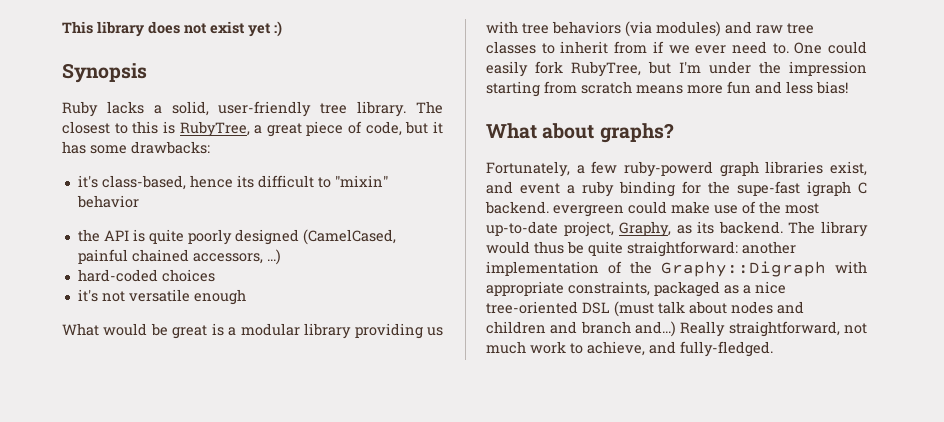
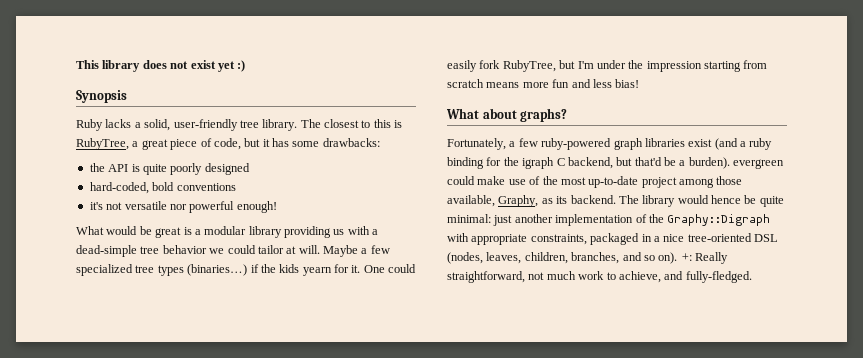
[77,175,388,190] [76,195,139,208] // it's class-based, hence its difficult to "mixin" behavior -> (380, 142) none
[302,229,396,245] [77,249,281,265] [77,269,215,282] (CamelCased, painful chained accessors, ...) // hard-coded choices -> [89,182,236,194] // hard-coded, bold conventions
[193,289,246,305] enough -> [169,201,277,213] nor powerful enough!
[522,21,814,37] [486,41,789,54] tree behaviors (via modules) and raw tree classes to inherit from if we ever need to. -> [372,229,379,235] [76,245,390,257] [76,264,361,276] a dead-simple tree behavior we could tailor at will. Maybe a few specialized tree types (binaries…) if the kids yearn for it.
[624,161,713,177] ruby-powerd -> [541,138,612,150] ruby-powered
[830,161,867,176] [486,181,560,194] exist, and event -> [688,138,738,150] exist (and
[737,181,800,196] supe-fast -> (519, 161) none
[485,201,549,214] backend. -> [567,157,730,169] backend, but that'd be a burden).
[563,221,614,237] project, -> [641,176,743,188] [447,195,495,207] project among those available,
[534,241,564,254] thus -> [711,195,741,204] hence
[627,241,738,257] straightforward: -> [447,214,513,226] minimal: just
[724,285,739,294] as -> [641,234,652,242] in
[614,301,804,317] [486,321,676,337] (must talk about nodes and children and branch and...) -> [447,252,692,264] (nodes, leaves, children, branches, and so on). +:

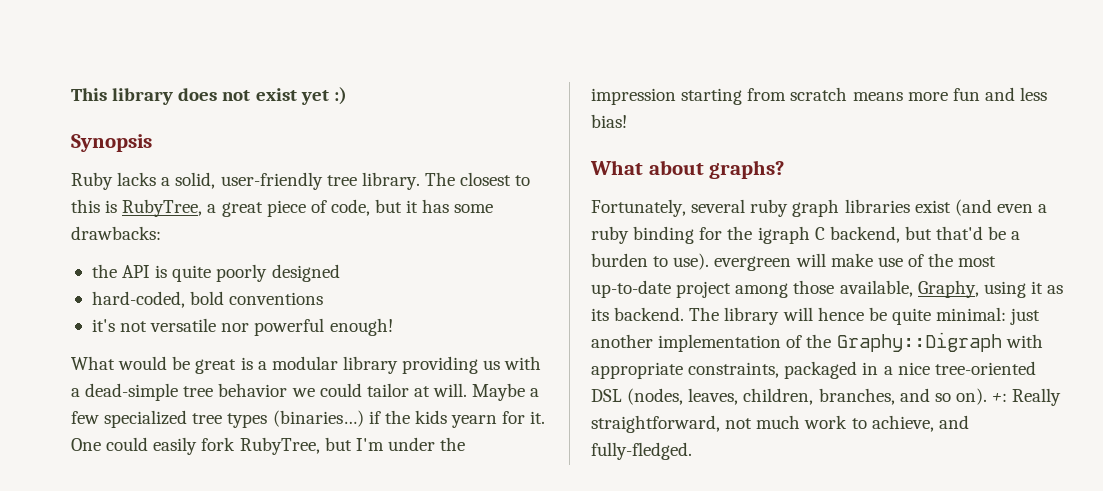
[509,138,612,150] a few ruby-powered -> [691,199,789,217] several ruby
(738, 144) none -> [996,204,1033,213] even
[688,157,785,169] [447,176,475,185] burden). evergreen could -> [591,253,826,271] burden to use). evergreen will
(539, 201) none -> [983,281,1043,298] using it
[677,195,709,204] would -> [782,307,813,321] will

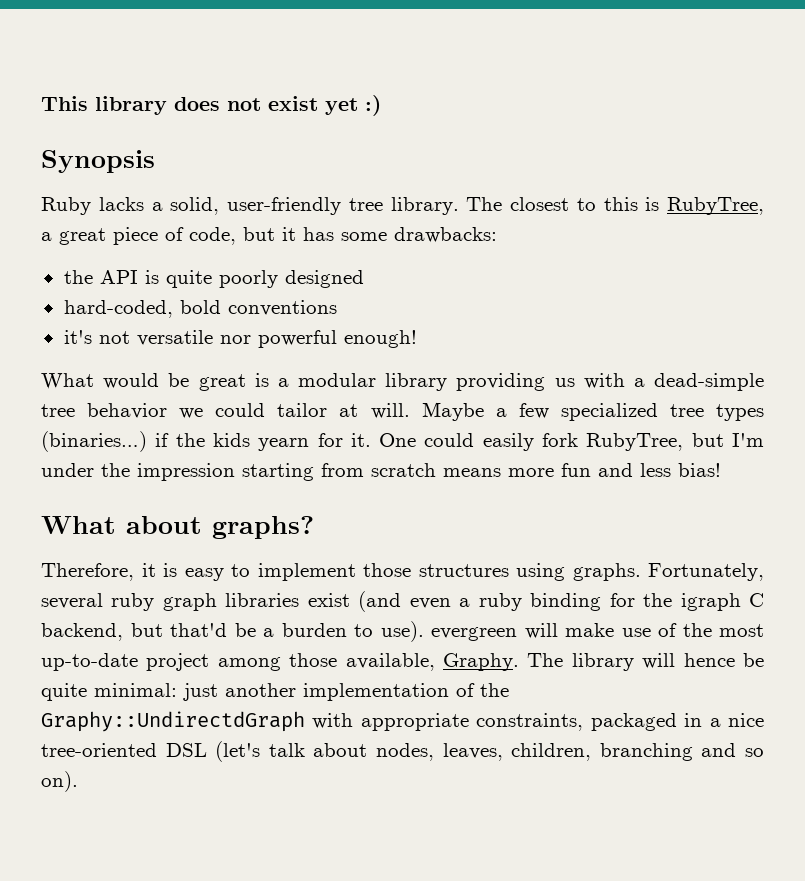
(785, 169) none -> [41,563,641,581] Therefore, it is easy to implement those structures using graphs.
[917,280,1064,298] [591,307,685,321] Graphy, using it as its backend. -> [443,653,519,671] Graphy.
[836,332,1002,352] Graphy::Digraph -> [41,711,305,732] Graphy::UndirectdGraph
[627,388,684,405] (nodes, -> [215,741,434,762] (let's talk about nodes,
[818,388,895,405] branches, -> [599,743,693,761] branching
[992,388,1062,406] [591,415,969,433] [591,442,692,460] +: Really straightforward, not much work to achieve, and fully-fledged. -> (78, 781) none

